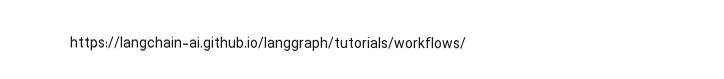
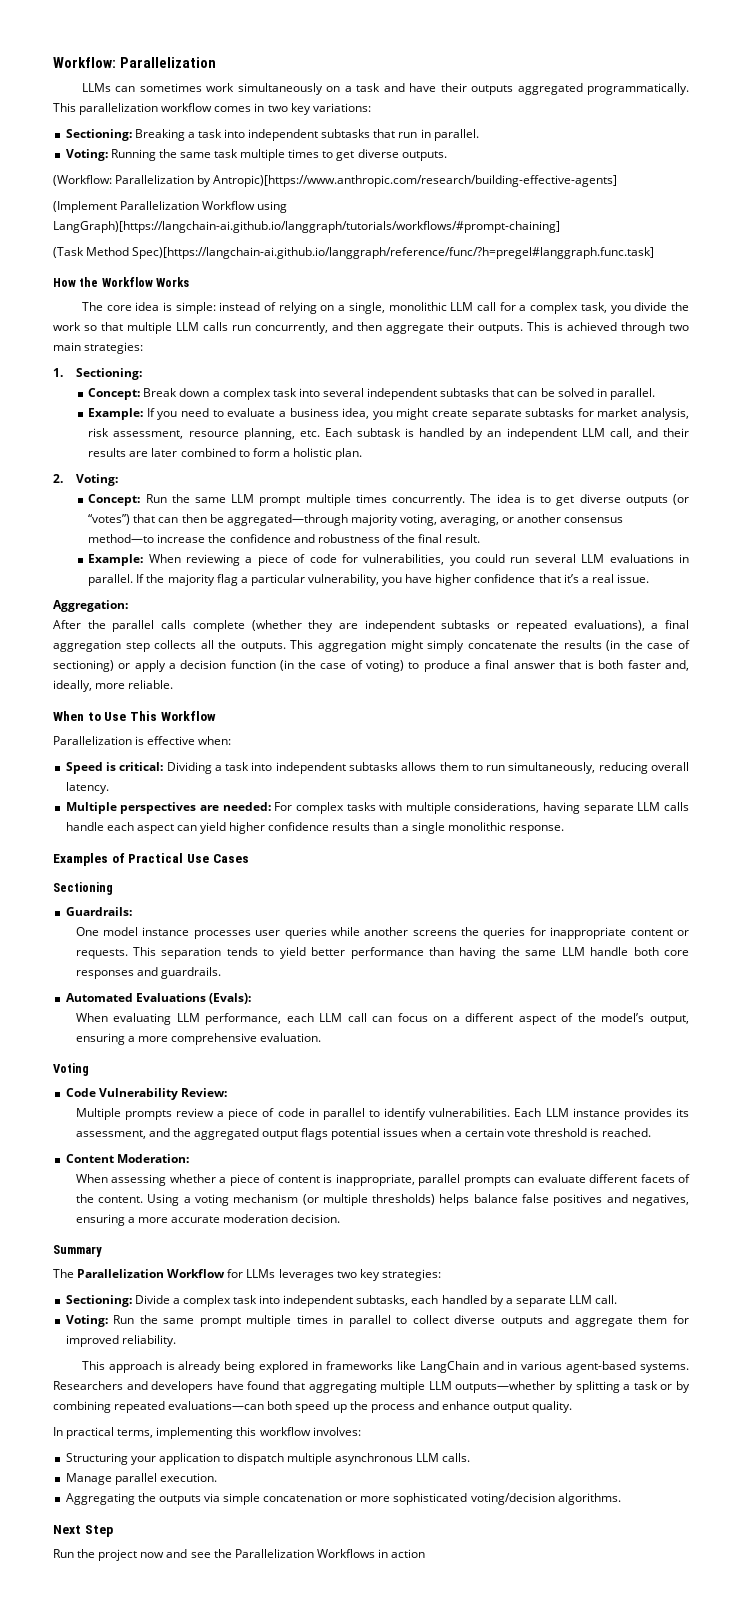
[69,36,467,52] https://langchain-ai.github.io/langgraph/tutorials/workflows/ -> [53,57,216,68] [81,83,690,95] [53,103,371,115] [65,129,479,141] [65,149,447,161] [53,175,618,187] [53,201,288,213] [53,221,560,233] [53,247,655,259] [53,277,190,287] [81,302,689,314] [53,322,689,334] [53,342,144,354] [53,368,142,380] [88,388,655,400] [88,408,689,420] [88,428,689,440] [88,448,363,460] [53,474,118,486] [88,494,689,506] [88,514,624,526] [88,534,481,543] [88,554,689,566] [88,574,649,586] [53,600,128,612] [53,620,689,632] [53,640,690,652] [53,660,689,672] [53,680,174,692] [53,711,216,721] [53,736,232,745] [65,762,689,774] [65,782,109,794] [65,802,689,814] [65,822,564,834] [53,853,249,866] [53,882,113,895] [65,907,132,916] [75,927,689,939] [75,947,689,959] [75,967,221,979] [65,993,251,1004] [75,1013,689,1025] [75,1033,322,1045] [53,1063,89,1076] [65,1088,227,1100] [75,1108,689,1120] [75,1128,652,1140] [65,1154,189,1163] [75,1174,690,1186] [75,1194,689,1206] [75,1214,341,1226] [53,1245,102,1257] [53,1269,441,1281] [65,1295,618,1307] [65,1315,690,1327] [65,1335,176,1347] [81,1361,689,1373] [53,1381,691,1393] [53,1401,573,1413] [53,1427,361,1439] [65,1453,471,1465] [65,1473,217,1485] [65,1493,621,1505] [53,1525,113,1537] [53,1549,426,1561] Workflow: Parallelization // LLMs can sometimes work simultaneously on a task and have their outputs aggregated programmatically. This parallelization workflow comes in two key variations: // Sectioning: Breaking a task into independent subtasks that run in parallel. // Voting: Running the same task multiple times to get diverse outputs. // (Workflow: Parallelization by Antropic)[https://www.anthropic.com/research/building-effective-agents] // (Implement Parallelization Workflow using LangGraph)[https://langchain-ai.github.io/langgraph/tutorials/workflows/#prompt-chaining] // (Task Method Spec)[https://langchain-ai.github.io/langgraph/reference/func/?h=pregel#langgraph.func.task] // How the Workflow Works // The core idea is simple: instead of relying on a single, monolithic LLM call for a complex task, you divide the work so that multiple LLM calls run concurrently, and then aggregate their outputs. This is achieved through two main strategies: // 1. Sectioning: // Concept: Break down a complex task into several independent subtasks that can be solved in parallel. // Example: If you need to evaluate a business idea, you might create separate subtasks for market analysis, risk assessment, resource planning, etc. Each subtask is handled by an independent LLM call, and their results are later combined to form a holistic plan. // 2. Voting: // Concept: Run the same LLM prompt multiple times concurrently. The idea is to get diverse outputs (or “votes”) that can then be aggregated—through majority voting, averaging, or another consensus method—to increase the confidence and robustness of the final result. // Example: When reviewing a piece of code for vulnerabilities, you could run several LLM evaluations in parallel. If the majority flag a particular vulnerability, you have higher confidence that it’s a real issue. // Aggregation: // After the parallel calls complete (whether they are independent subtasks or repeated evaluations), a final aggregation step collects all the outputs. This aggregation might simply concatenate the results (in the case of sectioning) or apply a decision function (in the case of voting) to produce a final answer that is both faster and, ideally, more reliable. // When to Use This Workflow // Parallelization is effective when: // Speed is critical: Dividing a task into independent subtasks allows them to run simultaneously, reducing overall latency. // Multiple perspectives are needed: For complex tasks with multiple considerations, having separate LLM calls handle each aspect can yield higher confidence results than a single monolithic response. // Examples of Practical Use Cases // Sectioning // Guardrails: // One model instance processes user queries while another screens the queries for inappropriate content or requests. This separation tends to yield better performance than having the same LLM handle both core responses and guardrails. // Automated Evaluations (Evals): // When evaluating LLM performance, each LLM call can focus on a different aspect of the model’s output, ensuring a more comprehensive evaluation. // Voting // Code Vulnerability Review: // Multiple prompts review a piece of code in parallel to identify vulnerabilities. Each LLM instance provides its assessment, and the aggregated output flags potential issues when a certain vote threshold is reached. // Content Moderation: // When assessing whether a piece of content is inappropriate, parallel prompts can evaluate different facets of the content. Using a voting mechanism (or multiple thresholds) helps balance false positives and negatives, ensuring a more accurate moderation decision. // Summary // The Parallelization Workflow for LLMs leverages two key strategies: // Sectioning: Divide a complex task into independent subtasks, each handled by a separate LLM call. // Voting: Run the same prompt multiple times in parallel to collect diverse outputs and aggregate them for improved reliability. // This approach is already being explored in frameworks like LangChain and in various agent-based systems. Researchers and developers have found that aggregating multiple LLM outputs—whether by splitting a task or by combining repeated evaluations—can both speed up the process and enhance output quality. // In practical terms, implementing this workflow involves: // Structuring your application to dispatch multiple asynchronous LLM calls. // Manage parallel execution. // Aggregating the outputs via simple concatenation or more sophisticated voting/decision algorithms. // Next Step // Run the project now and see the Parallelization Workflows in action

